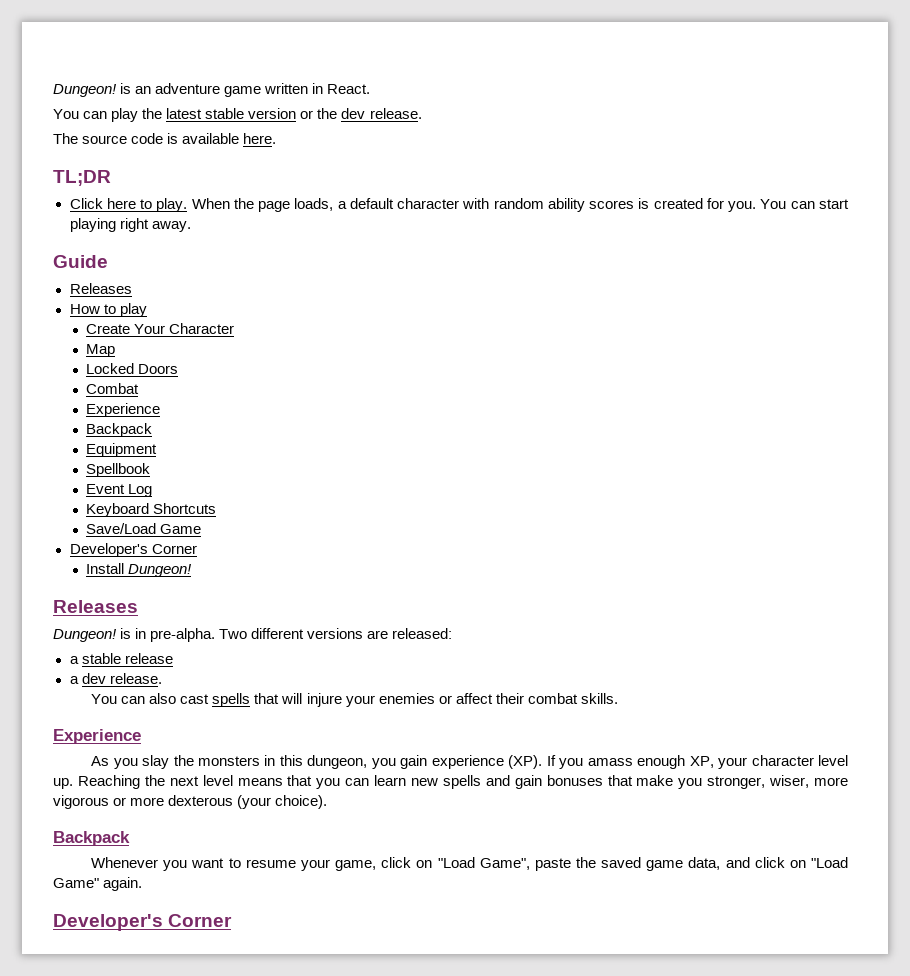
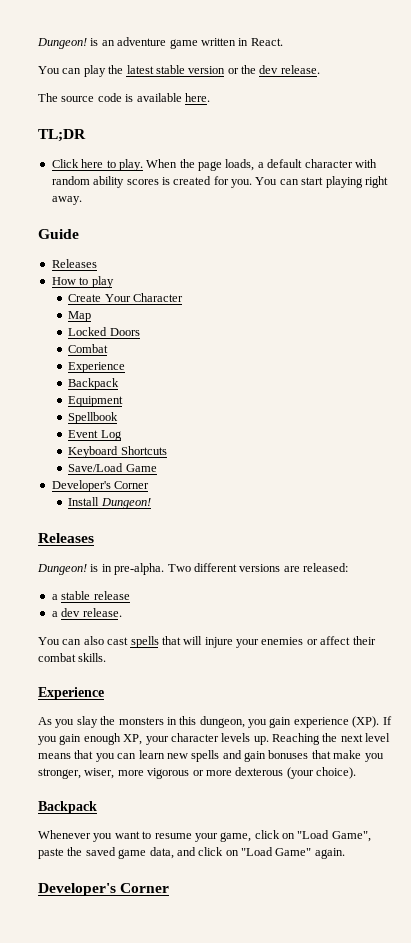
[587,758,633,766] amass -> [59,734,82,745] gain
[818,755,848,766] level -> [221,733,251,742] levels

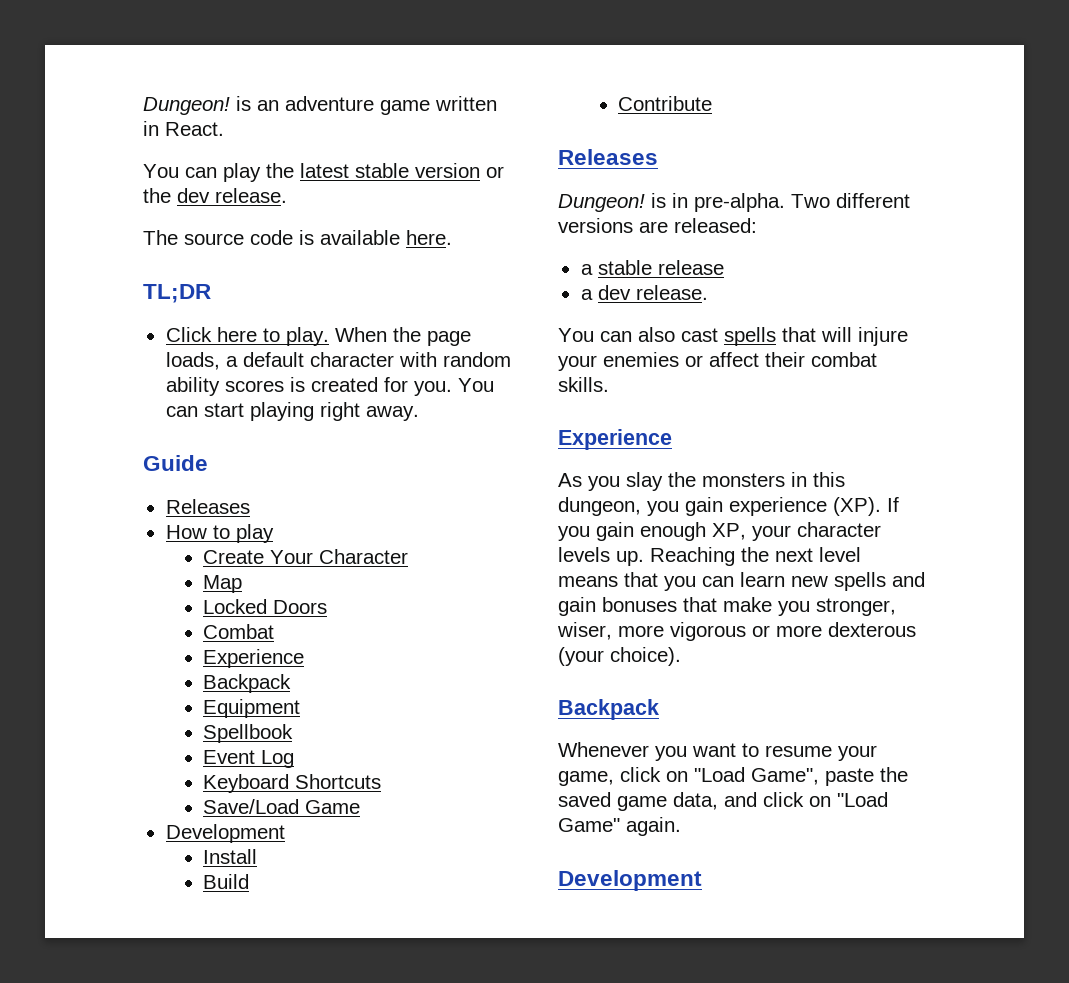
[51,480,150,492] Developer's Corner -> [165,824,285,843] Development
[100,498,151,509] Dungeon! -> [203,874,250,889] [618,96,713,111] // Build // Contribute
[38,883,170,896] Developer's Corner -> [558,870,702,891] Development

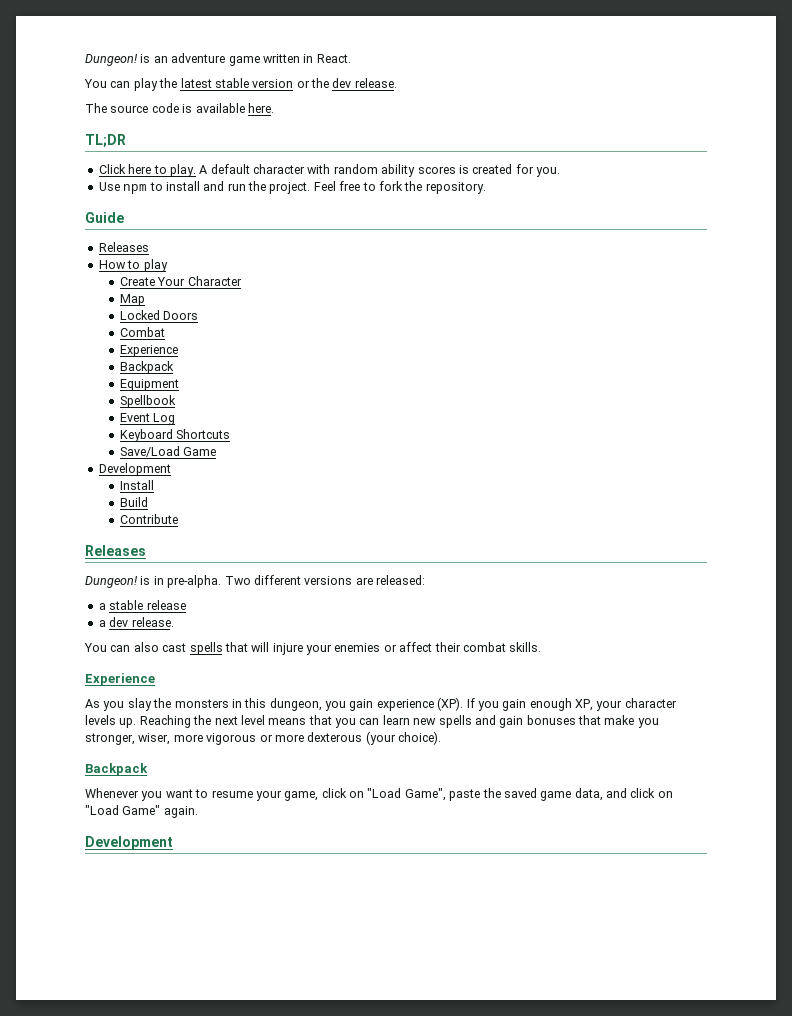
[334,327,471,346] [165,352,238,370] When the page loads, a -> [199,165,208,174] A
[457,378,494,392] [165,402,419,421] You can start playing right away. -> [98,181,486,194] // Use npm to install and run the project. Feel free to fork the repository.

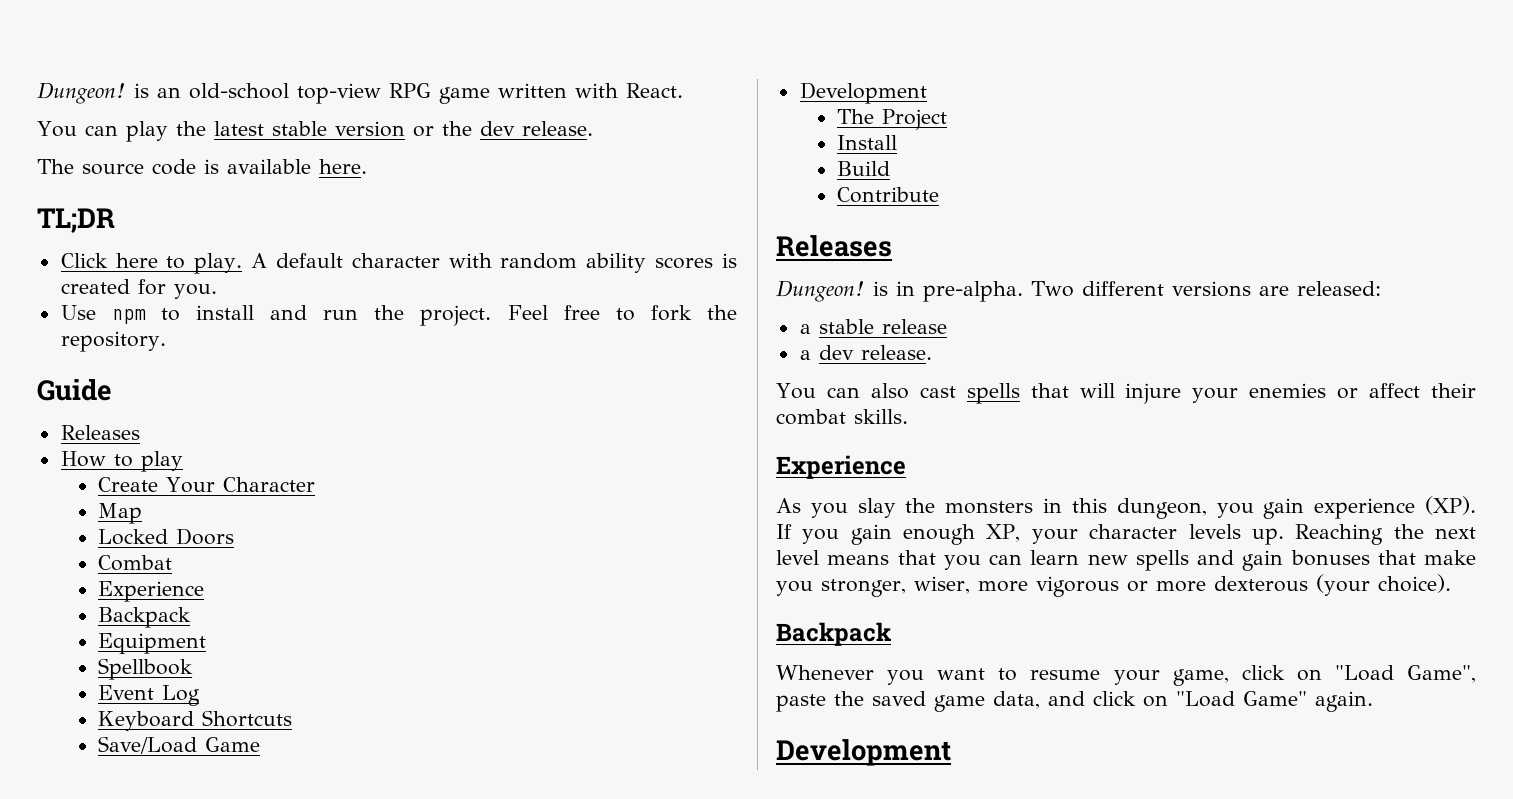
[171,53,226,63] adventure -> [189,83,431,104] old-school top-view RPG
[303,54,314,63] in -> [575,83,618,98] with
(171, 469) none -> [837,109,948,130] // The Project

